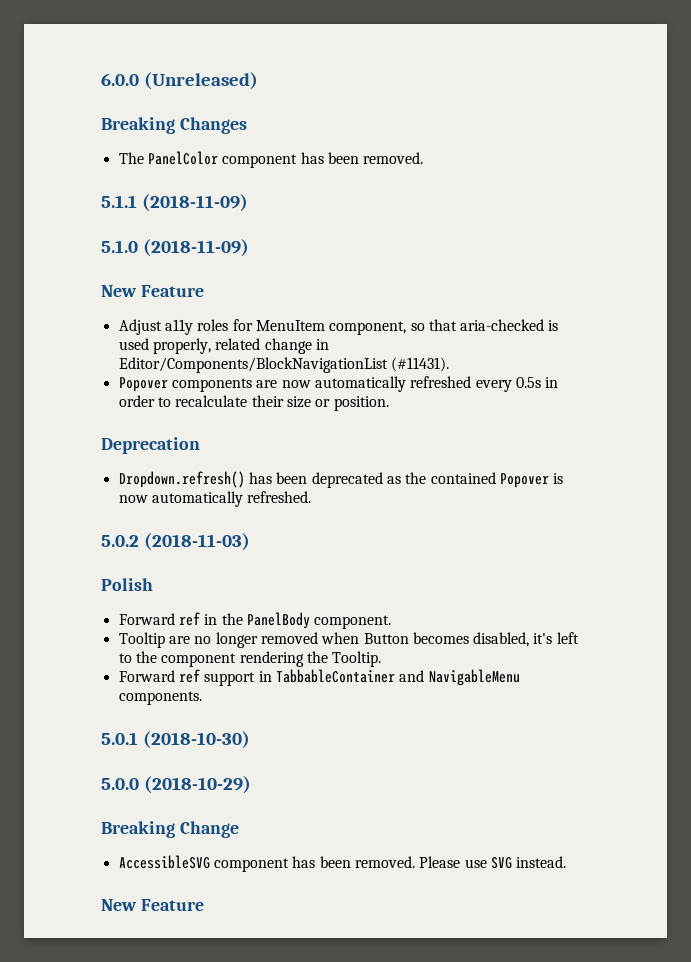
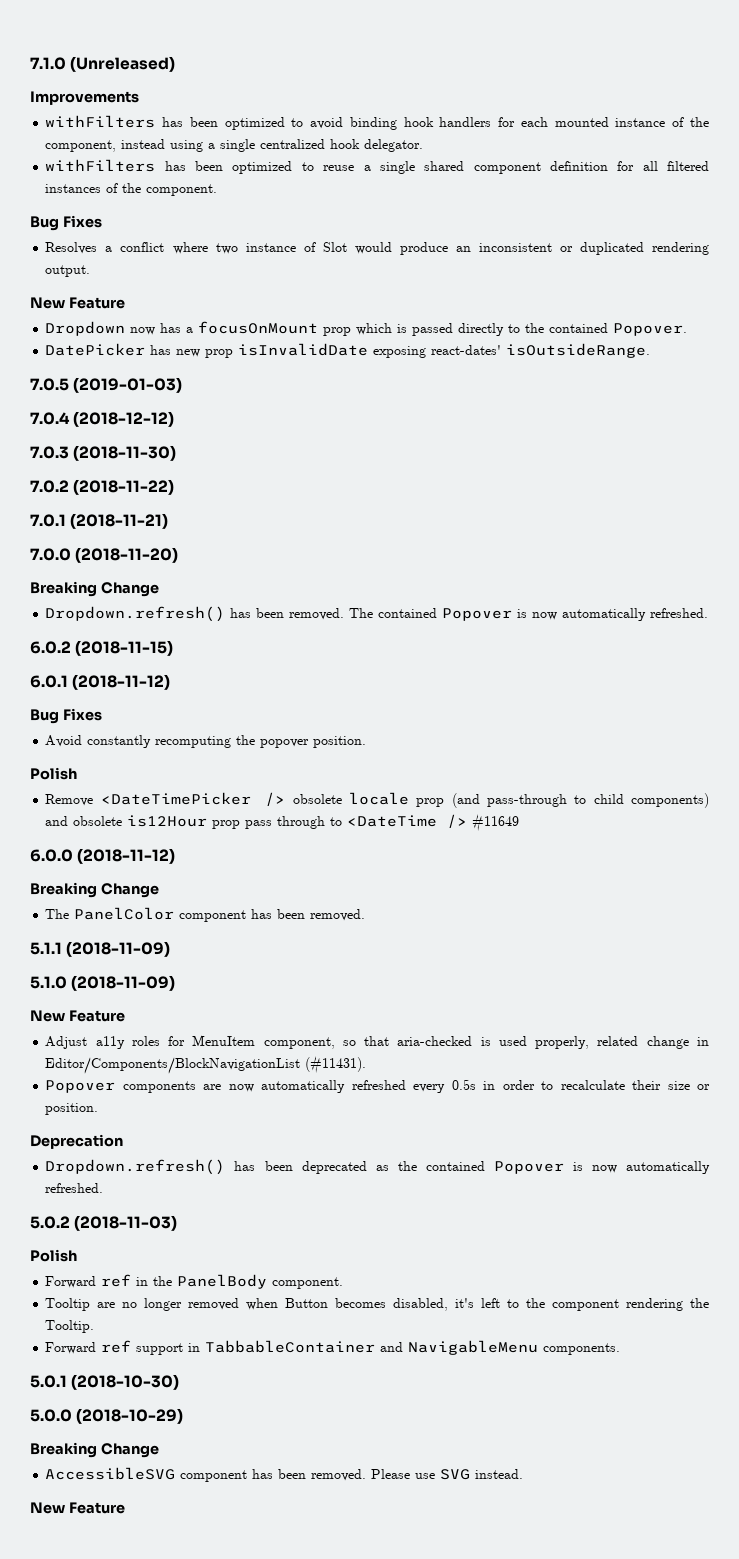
[101,73,139,86] 6.0.0 -> [30,57,66,70] 7.1.0
[101,117,247,134] Breaking Changes -> [30,91,139,105] [45,115,710,130] [45,139,424,152] [45,159,709,174] [45,183,218,196] [30,215,102,231] [45,242,710,255] [45,265,91,277] [30,297,125,309] [45,321,688,336] [45,343,651,358] [30,377,183,393] [30,411,175,427] [30,445,177,461] [30,479,175,495] [30,513,169,529] [30,547,179,563] [30,581,159,597] [45,606,709,622] [30,640,174,656] [30,674,171,690] [30,708,102,724] [45,735,367,748] [30,767,77,780] [45,792,710,808] [45,814,520,832] [30,848,176,864] [30,882,159,898] Improvements // withFilters has been optimized to avoid binding hook handlers for each mounted instance of the component, instead using a single centralized hook delegator. // withFilters has been optimized to reuse a single shared component definition for all filtered instances of the component. // Bug Fixes // Resolves a conflict where two instance of Slot would produce an inconsistent or duplicated rendering output. // New Feature // Dropdown now has a focusOnMount prop which is passed directly to the contained Popover. // DatePicker has new prop isInvalidDate exposing react-dates' isOutsideRange. // 7.0.5 (2019-01-03) // 7.0.4 (2018-12-12) // 7.0.3 (2018-11-30) // 7.0.2 (2018-11-22) // 7.0.1 (2018-11-21) // 7.0.0 (2018-11-20) // Breaking Change // Dropdown.refresh() has been removed. The contained Popover is now automatically refreshed. // 6.0.2 (2018-11-15) // 6.0.1 (2018-11-12) // Bug Fixes // Avoid constantly recomputing the popover position. // Polish // Remove <DateTimePicker /> obsolete locale prop (and pass-through to child components) and obsolete is12Hour prop pass through to <DateTime /> #11649 // 6.0.0 (2018-11-12) // Breaking Change

